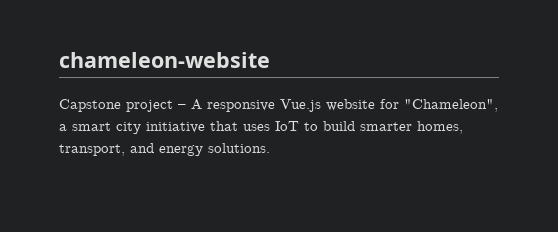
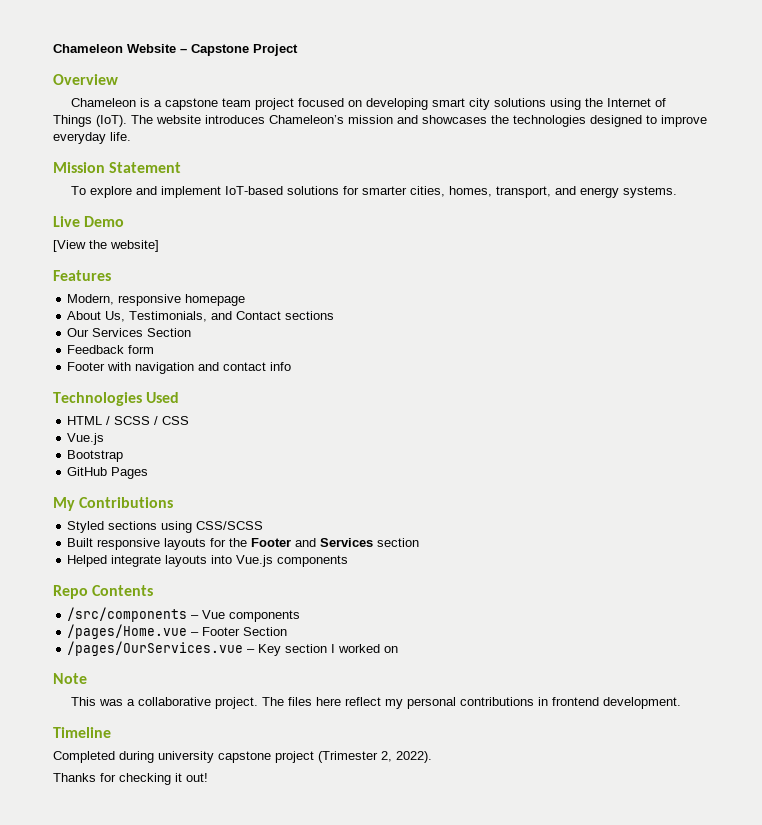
[59,52,270,68] [59,99,498,112] [59,121,463,134] [59,143,270,156] chameleon-website // Capstone project – A responsive Vue.js website for "Chameleon", a smart city initiative that uses IoT to build smarter homes, transport, and energy solutions. -> [53,44,298,56] [53,74,118,85] [71,98,667,110] [53,115,707,127] [53,132,131,144] [53,162,182,173] [71,186,678,198] [53,216,125,227] [53,240,159,252] [53,270,111,281] [67,294,246,306] [67,311,335,322] [67,328,192,337] [67,345,155,354] [67,362,292,374] [53,392,180,406] [67,416,190,425] [67,433,105,445] [67,450,124,462] [67,467,149,479] [53,497,174,511] [67,521,264,533] [67,538,420,550] [67,555,349,567] [53,585,154,599] [67,607,301,622] [67,624,288,639] [67,641,399,656] [53,673,87,684] [71,697,682,709] [53,727,111,738] [53,751,432,763] [53,773,208,785] Chameleon Website – Capstone Project // Overview // Chameleon is a capstone team project focused on developing smart city solutions using the Internet of Things (IoT). The website introduces Chameleon’s mission and showcases the technologies designed to improve everyday life. // Mission Statement // To explore and implement IoT-based solutions for smarter cities, homes, transport, and energy systems. // Live Demo // [View the website] // Features // Modern, responsive homepage // About Us, Testimonials, and Contact sections // Our Services Section // Feedback form // Footer with navigation and contact info // Technologies Used // HTML / SCSS / CSS // Vue.js // Bootstrap // GitHub Pages // My Contributions // Styled sections using CSS/SCSS // Built responsive layouts for the Footer and Services section // Helped integrate layouts into Vue.js components // Repo Contents // /src/components – Vue components // /pages/Home.vue – Footer Section // /pages/OurServices.vue – Key section I worked on // Note // This was a collaborative project. The files here reflect my personal contributions in frontend development. // Timeline // Completed during university capstone project (Trimester 2, 2022). // Thanks for checking it out!

